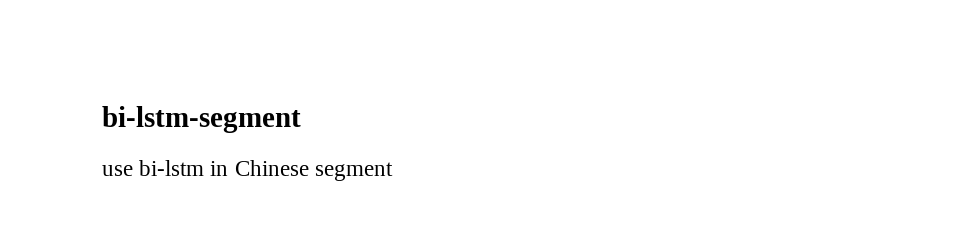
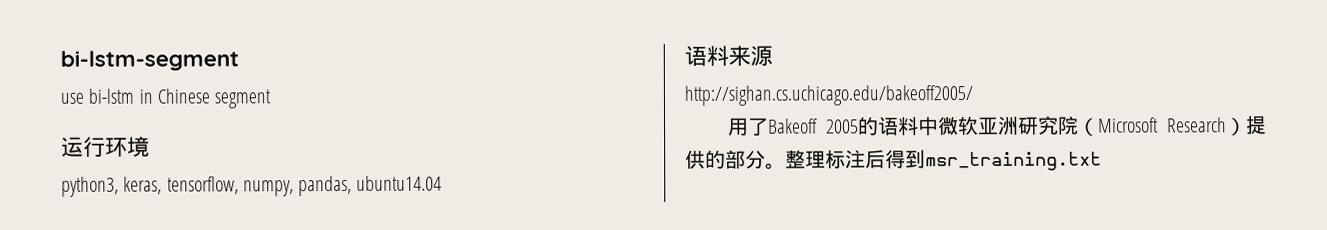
(393, 171) none -> [61,136,150,158] [61,175,443,197] [684,45,773,67] [684,85,973,106] [727,115,1267,137] [685,149,1102,172] // 运行环境 // python3, keras, tensorflow, numpy, pandas, ubuntu14.04 // 语料来源 // http://sighan.cs.uchicago.edu/bakeoff2005/ // 用了Bakeoff 2005的语料中微软亚洲研究院（Microsoft Research）提供的部分。整理标注后得到msr_training.txt

